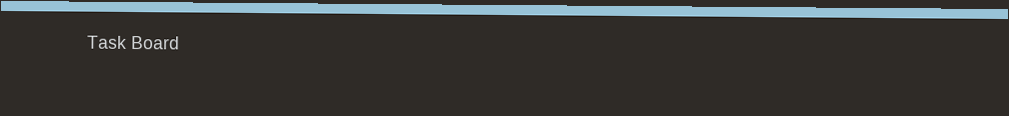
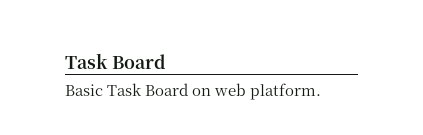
[87,35,180,50] Task Board -> [65,53,166,69] [65,83,322,100] Task Board // Basic Task Board on web platform.

